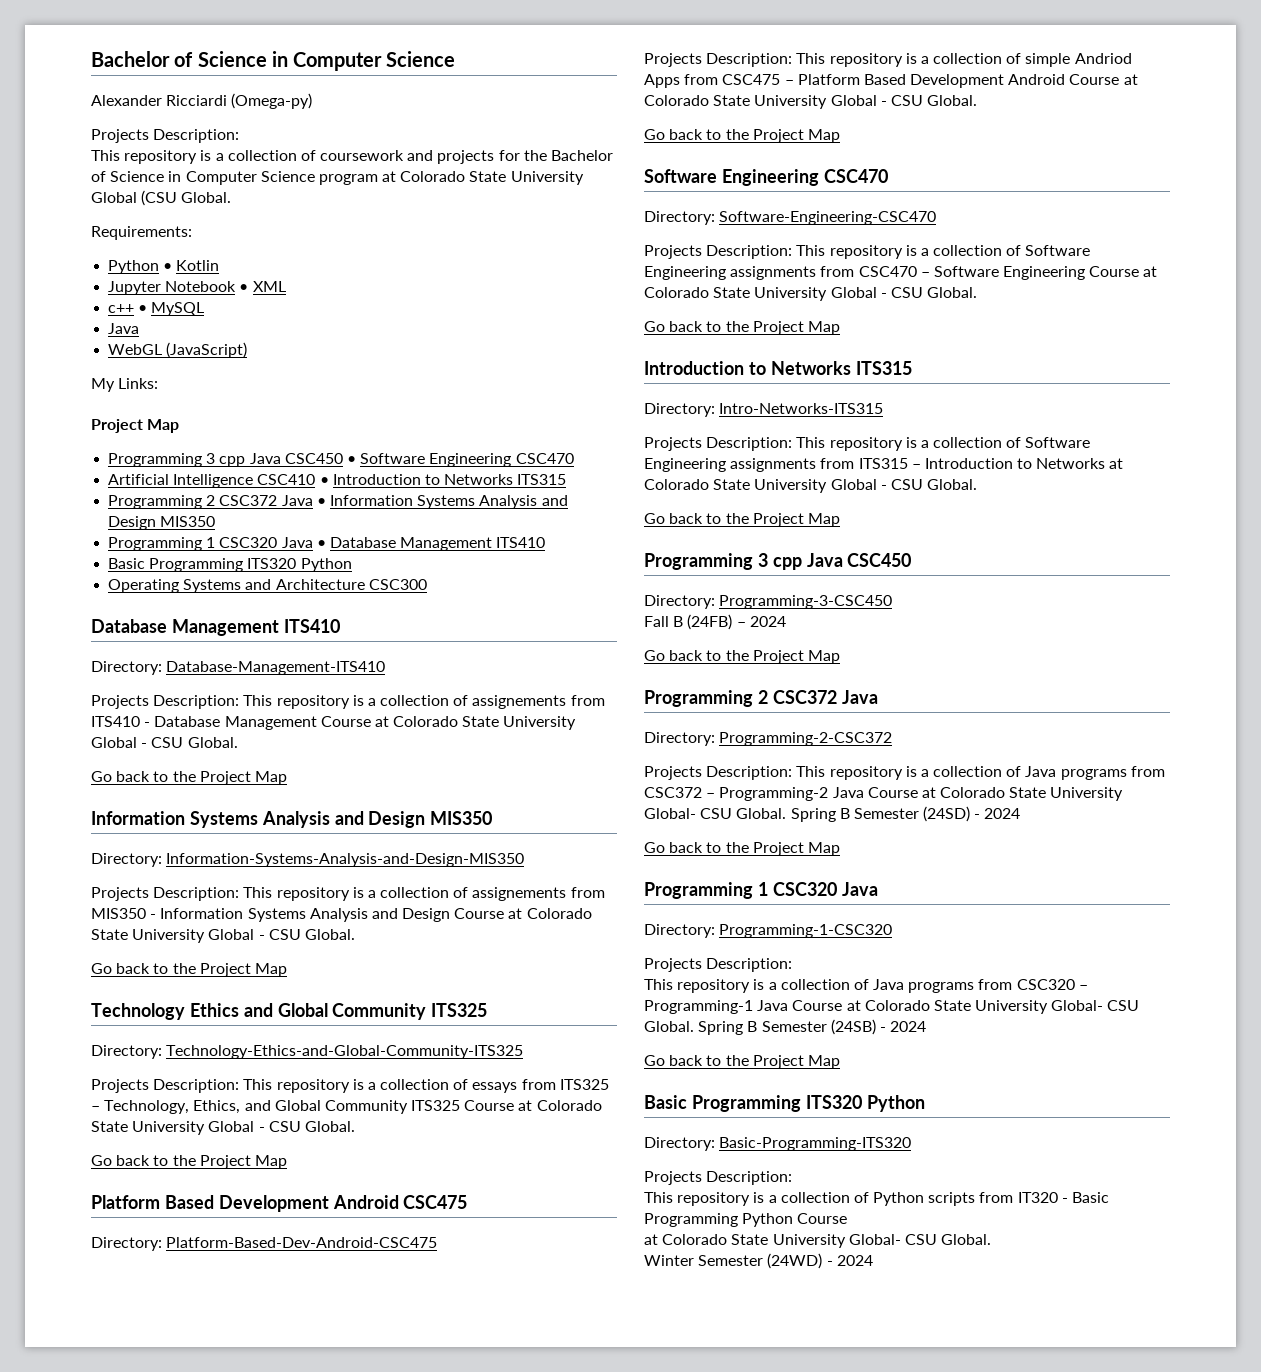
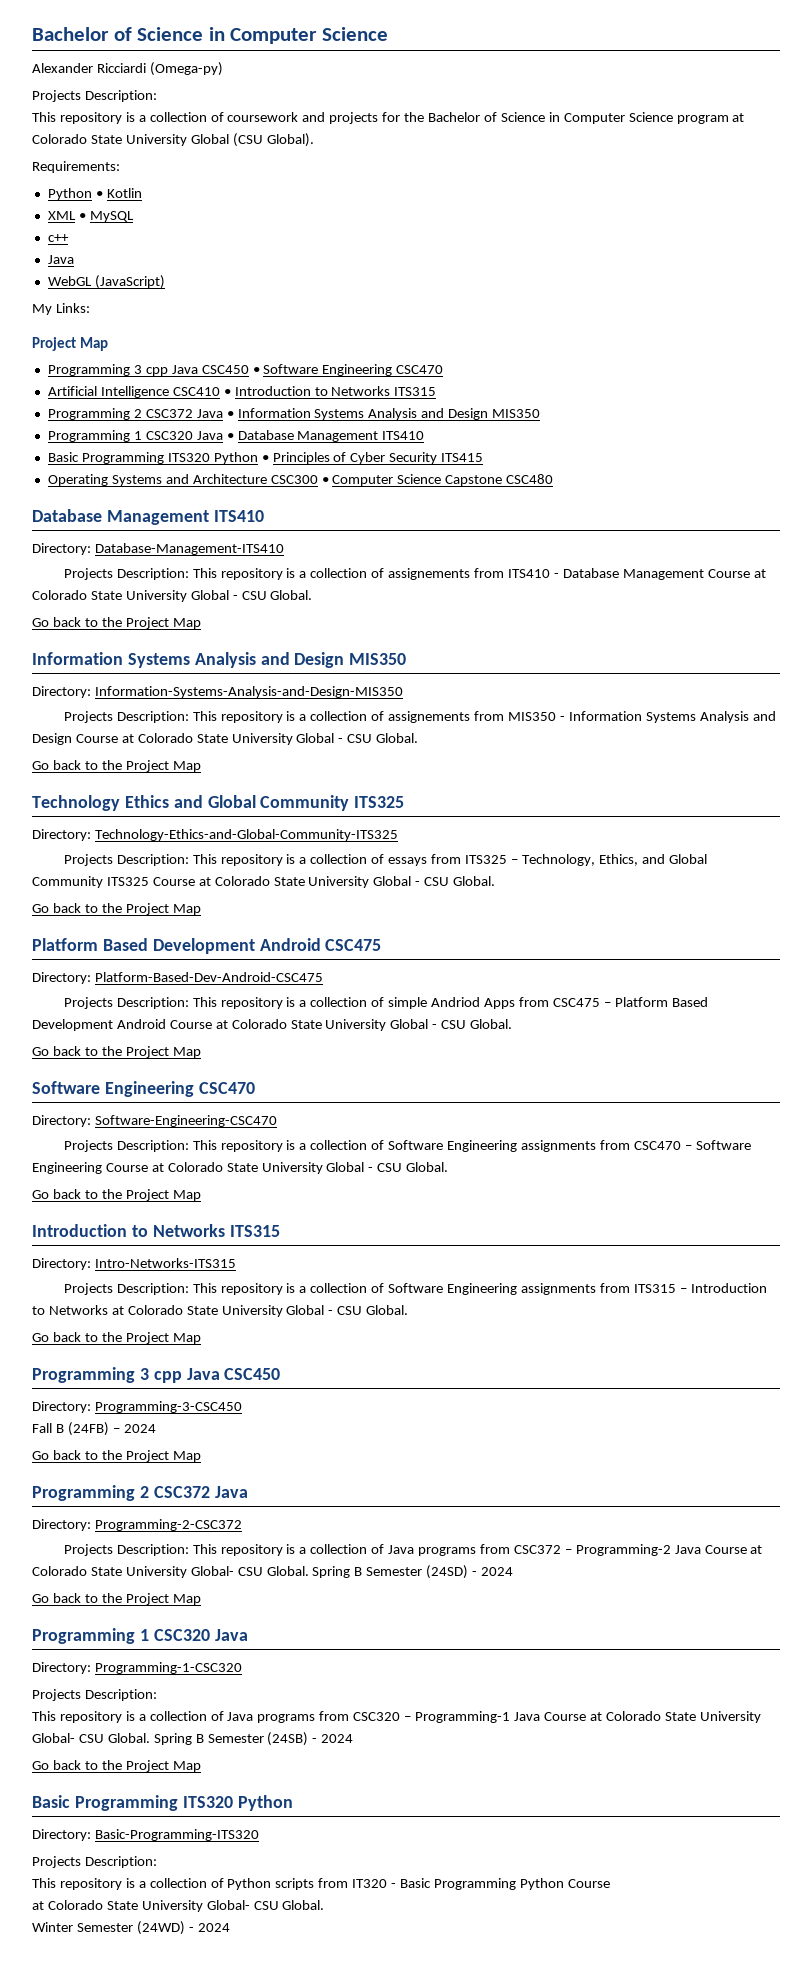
[181,192,232,203] Global. -> [266,133,314,147] Global).
[108,281,286,295] Jupyter Notebook • XML -> [47,211,134,222] XML • MySQL
[138,302,205,316] • MySQL -> (69, 238) none
(352, 565) none -> [261,452,484,464] • Principles of Cyber Security ITS415
(427, 584) none -> [321,474,554,486] • Computer Science Capstone CSC480

